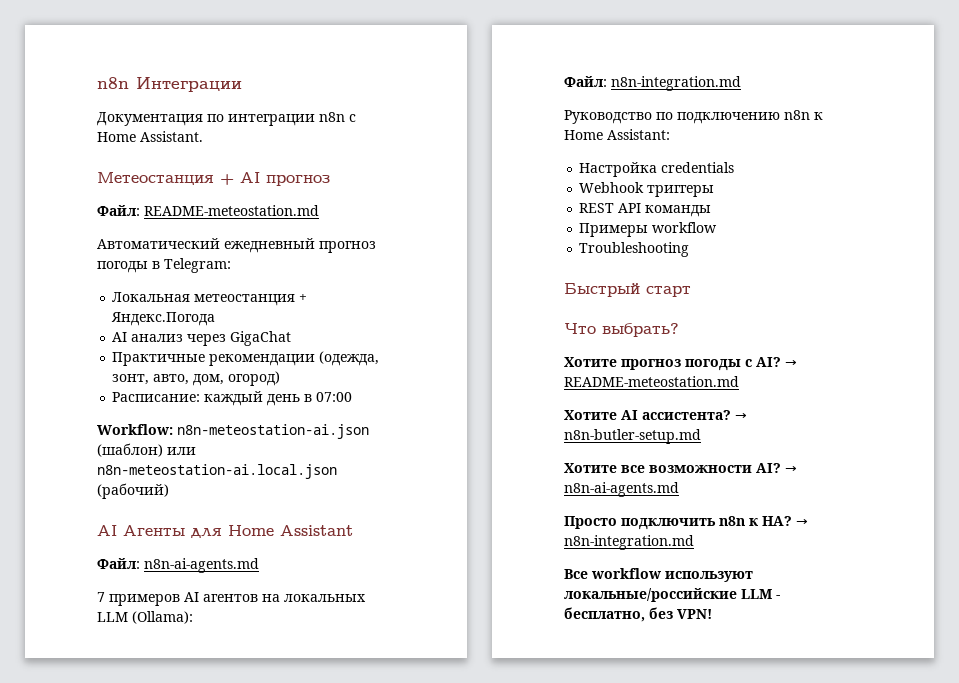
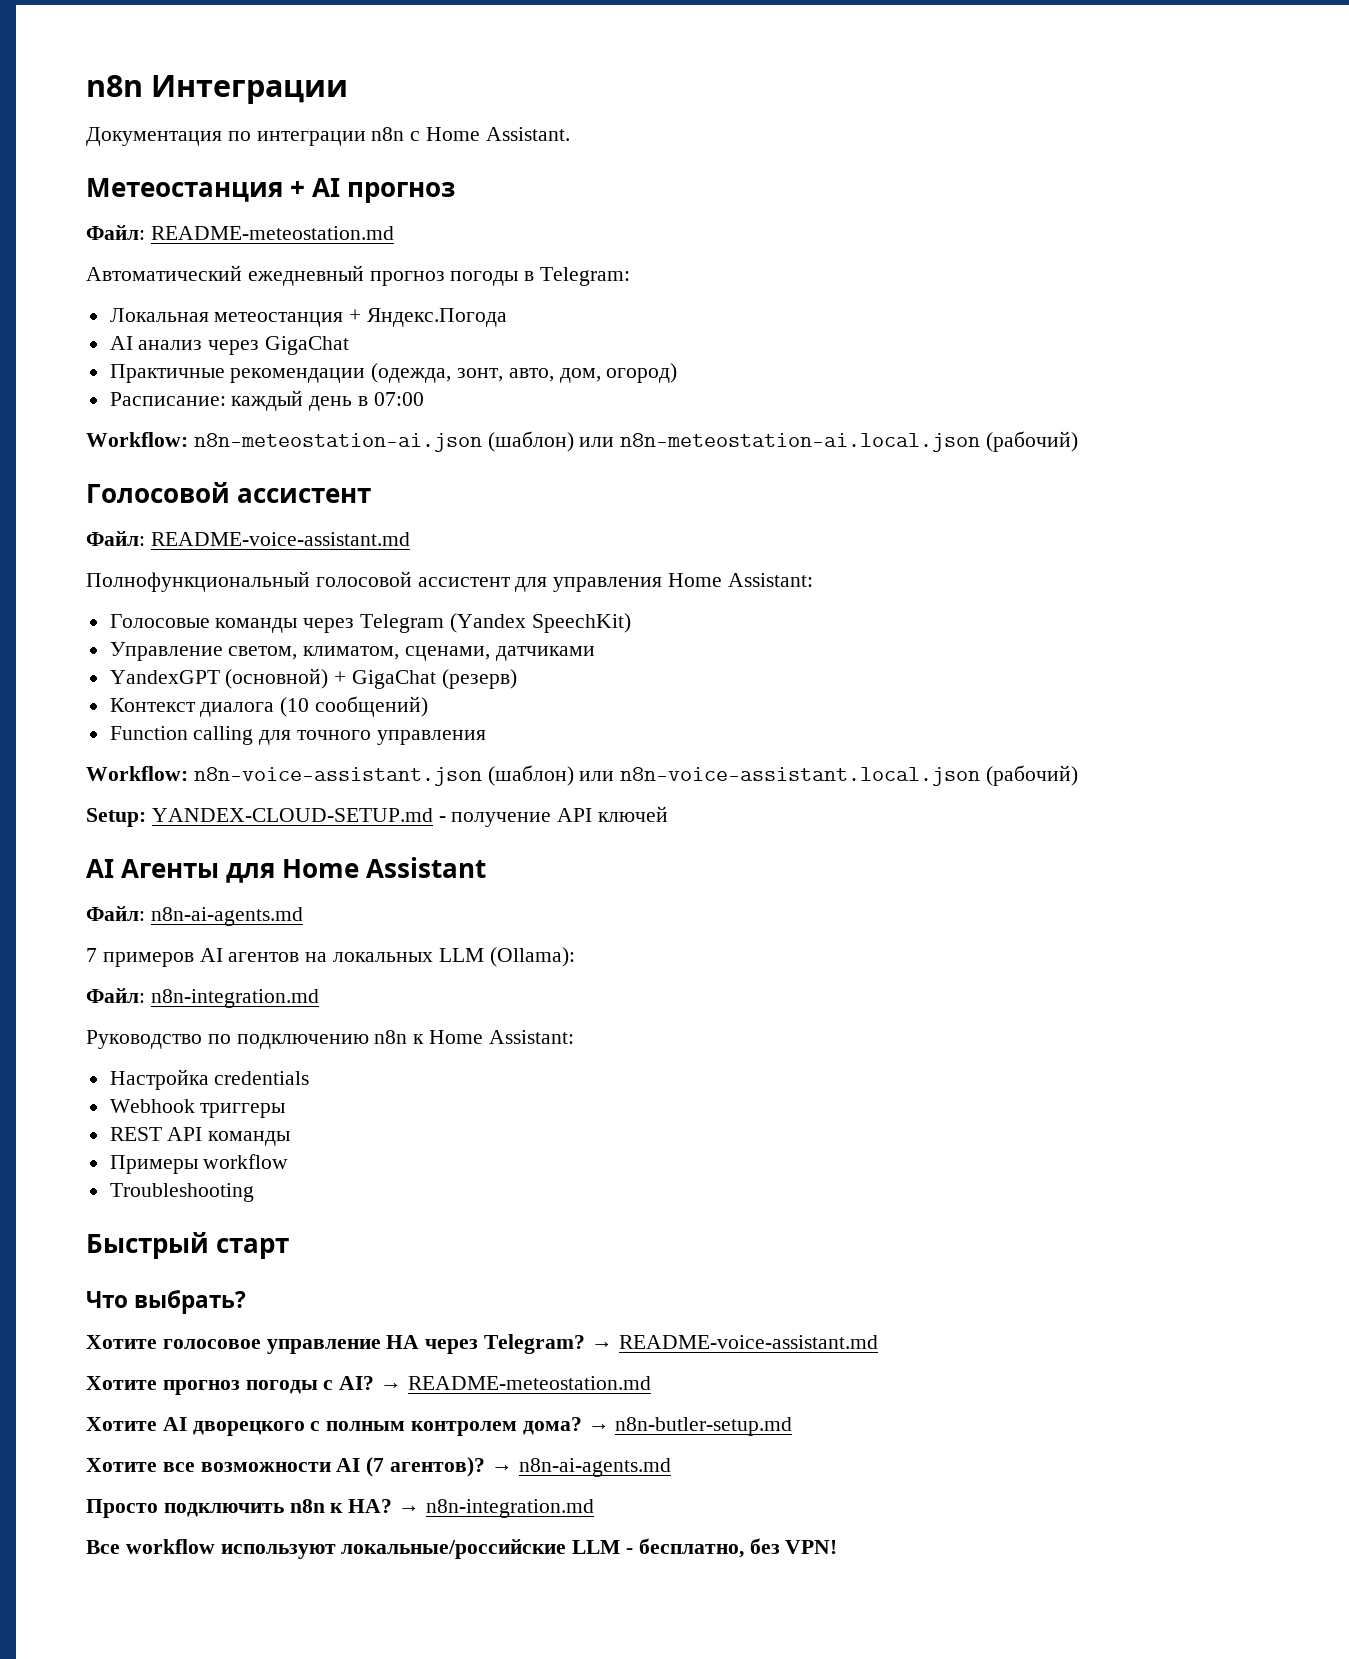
(169, 491) none -> [86,482,372,503] [86,531,410,546] [86,571,813,592] [109,613,631,633] [109,642,595,661] [109,668,517,689] [109,696,429,717] [109,726,486,745] [86,765,1079,786] [86,806,669,827] // Голосовой ассистент // Файл: README-voice-assistant.md // Полнофункциональный голосовой ассистент для управления Home Assistant: // Голосовые команды через Telegram (Yandex SpeechKit) // Управление светом, климатом, сценами, датчиками // YandexGPT (основной) + GigaChat (резерв) // Контекст диалога (10 сообщений) // Function calling для точного управления // Workflow: n8n-voice-assistant.json (шаблон) или n8n-voice-assistant.local.json (рабочий) // Setup: YANDEX-CLOUD-SETUP.md - получение API ключей
(679, 330) none -> [86,1334,878,1354] // Хотите голосовое управление HA через Telegram? → README-voice-assistant.md
[642,410,731,420] ассистента? -> [192,1417,582,1436] дворецкого с полным контролем дома?
[756,463,781,473] AI? -> [336,1457,486,1477] AI (7 агентов)?

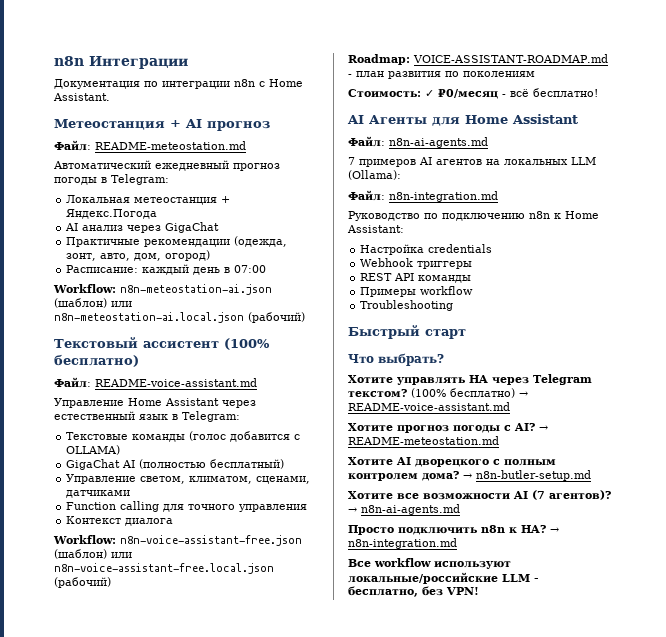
[86,482,372,503] Голосовой ассистент -> [54,337,270,350] [54,354,139,367] Текстовый ассистент (100% бесплатно)
[86,571,813,592] [109,613,631,633] Полнофункциональный голосовой ассистент для управления Home Assistant: // Голосовые команды через Telegram (Yandex SpeechKit) -> [54,398,256,408] [54,411,240,422] [66,431,301,442] [66,445,121,455] [66,459,285,470] Управление Home Assistant через естественный язык в Telegram: // Текстовые команды (голос добавится с OLLAMA) // GigaChat AI (полностью бесплатный)
[109,668,517,689] [109,696,429,717] // YandexGPT (основной) + GigaChat (резерв) // Контекст диалога (10 сообщений) -> (131, 494) none
[86,765,1079,786] [86,806,669,827] // Workflow: n8n-voice-assistant.json (шаблон) или n8n-voice-assistant.local.json (рабочий) // Setup: YANDEX-CLOUD-SETUP.md - получение API ключей -> [66,516,174,526] [53,535,302,546] [54,549,132,559] [54,563,274,574] [54,577,111,588] [348,54,608,65] [348,71,535,79] [348,88,598,99] // Контекст диалога // Workflow: n8n-voice-assistant-free.json (шаблон) или n8n-voice-assistant-free.local.json (рабочий) // Roadmap: VOICE-ASSISTANT-ROADMAP.md - план развития по поколениям // Стоимость: ✓ ₽0/месяц - всё бесплатно!
[162,1334,586,1354] голосовое управление HA через Telegram? -> [397,374,592,385] [348,388,515,398] управлять HA через Telegram текстом? (100% бесплатно)

